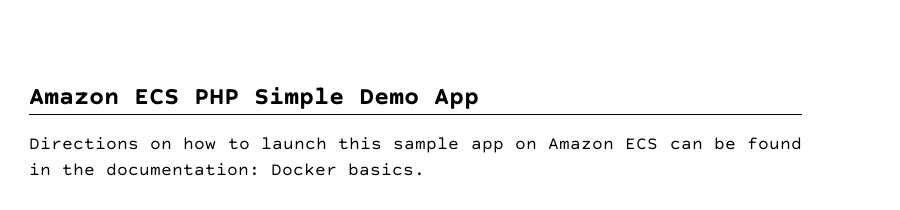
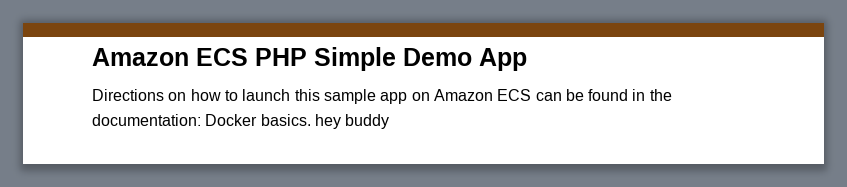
(425, 169) none -> [314,114,390,129] hey buddy

